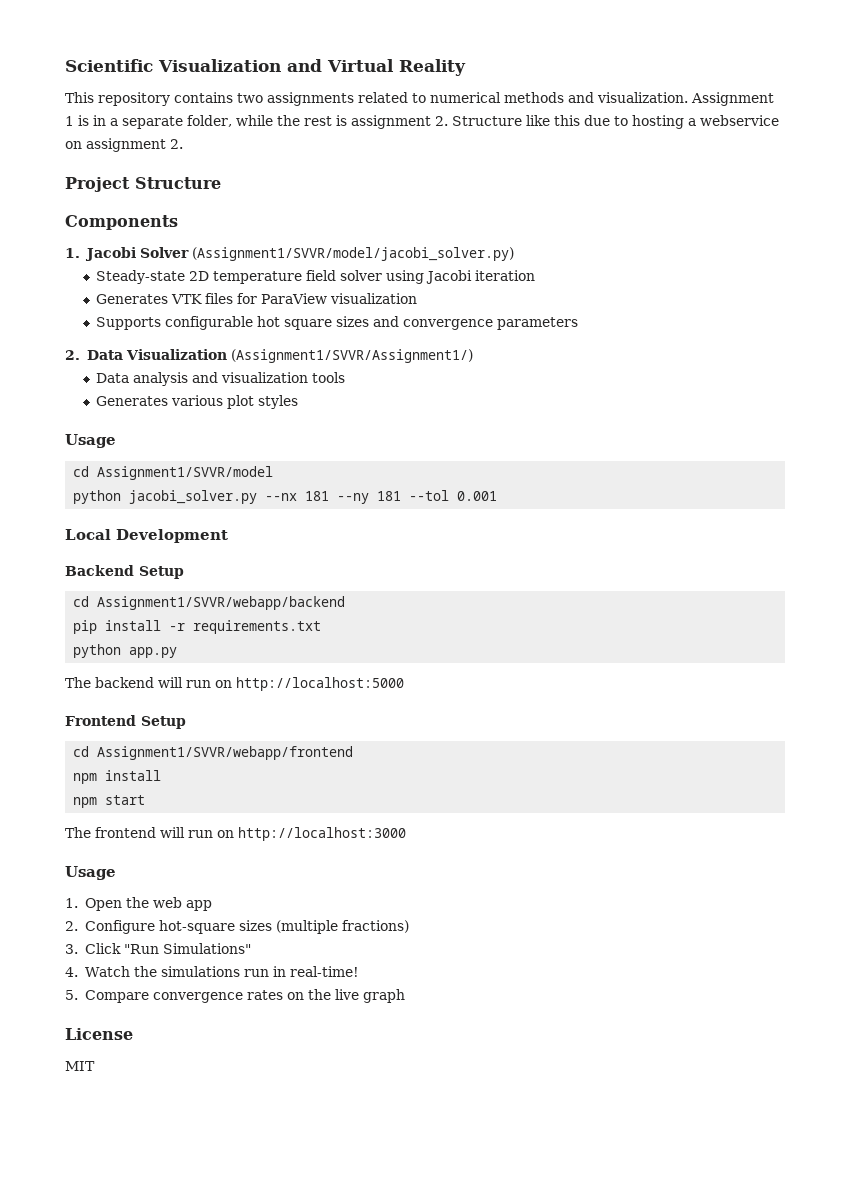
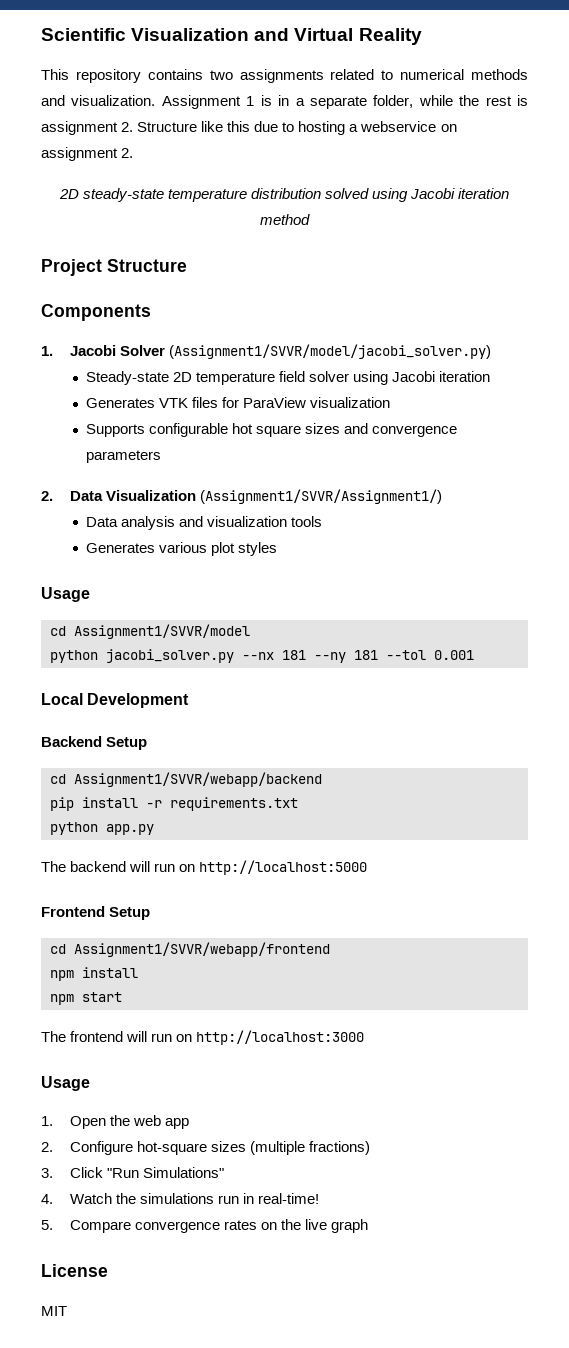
(183, 144) none -> [58,188,510,202] [260,214,310,225] // 2D steady-state temperature distribution solved using Jacobi iteration method

